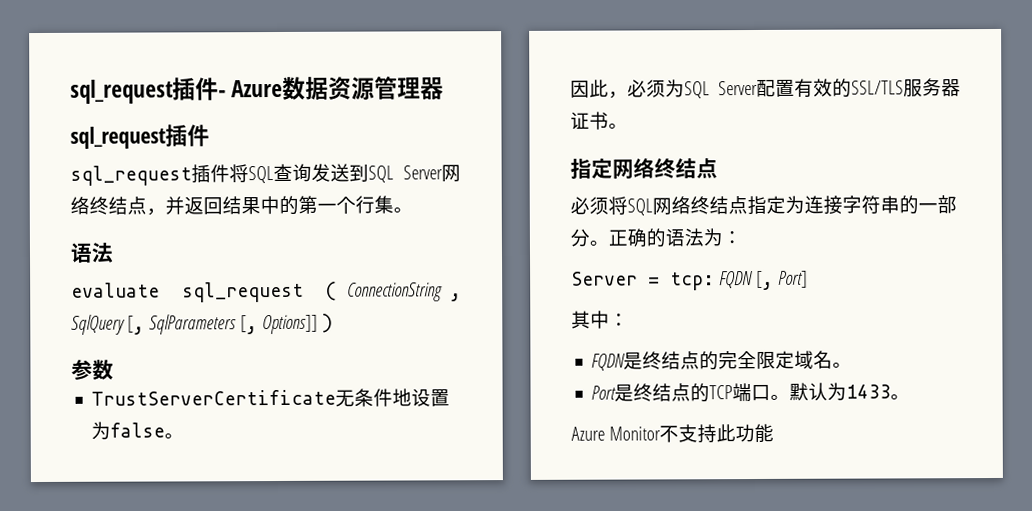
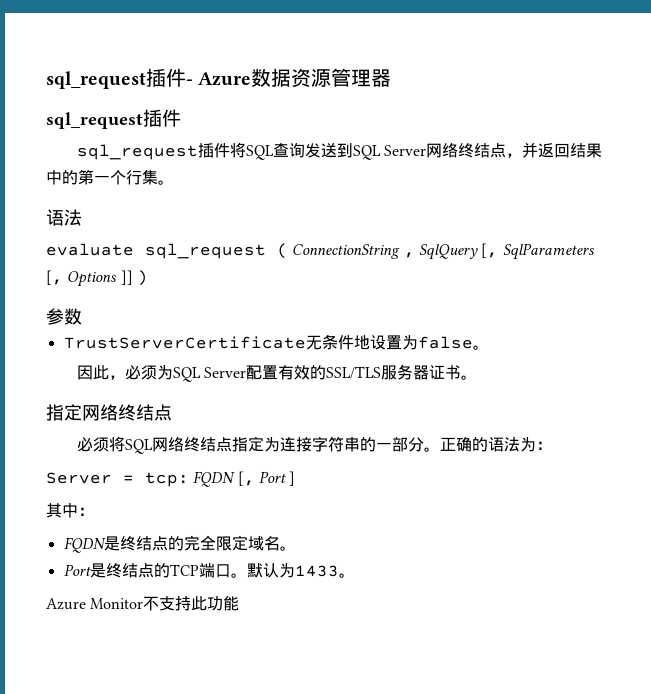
[261,314,318,335] Options]] -> [67,270,133,287] Options ]]
[777,270,808,288] Port] -> [258,471,296,486] Port ]

